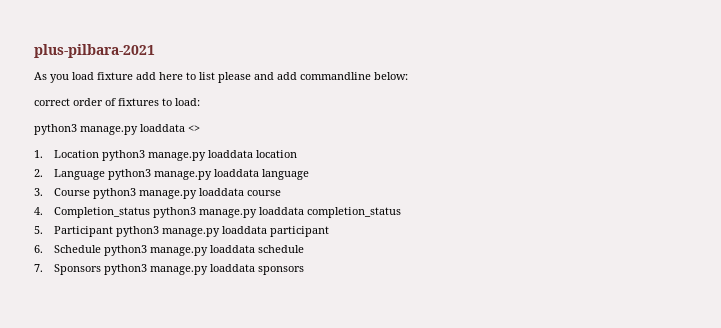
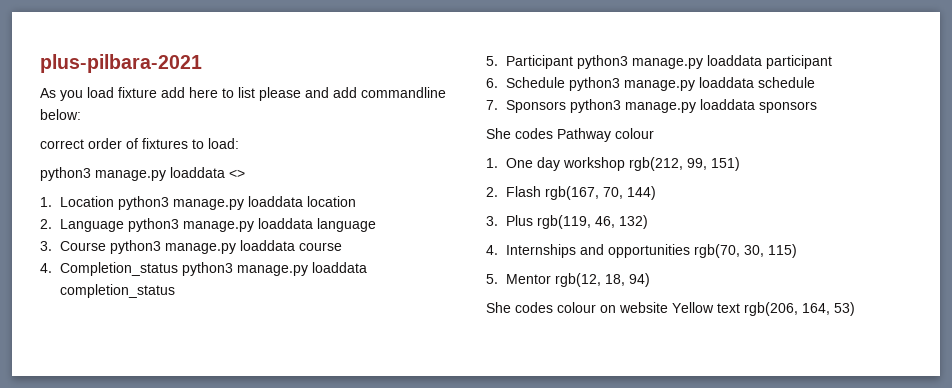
(304, 270) none -> [486,128,654,142] [486,157,740,171] [486,186,656,200] [486,215,648,229] [486,244,797,258] [486,273,650,287] [486,302,855,316] // She codes Pathway colour // 1. One day workshop rgb(212, 99, 151) // 2. Flash rgb(167, 70, 144) // 3. Plus rgb(119, 46, 132) // 4. Internships and opportunities rgb(70, 30, 115) // 5. Mentor rgb(12, 18, 94) // She codes colour on website Yellow text rgb(206, 164, 53)

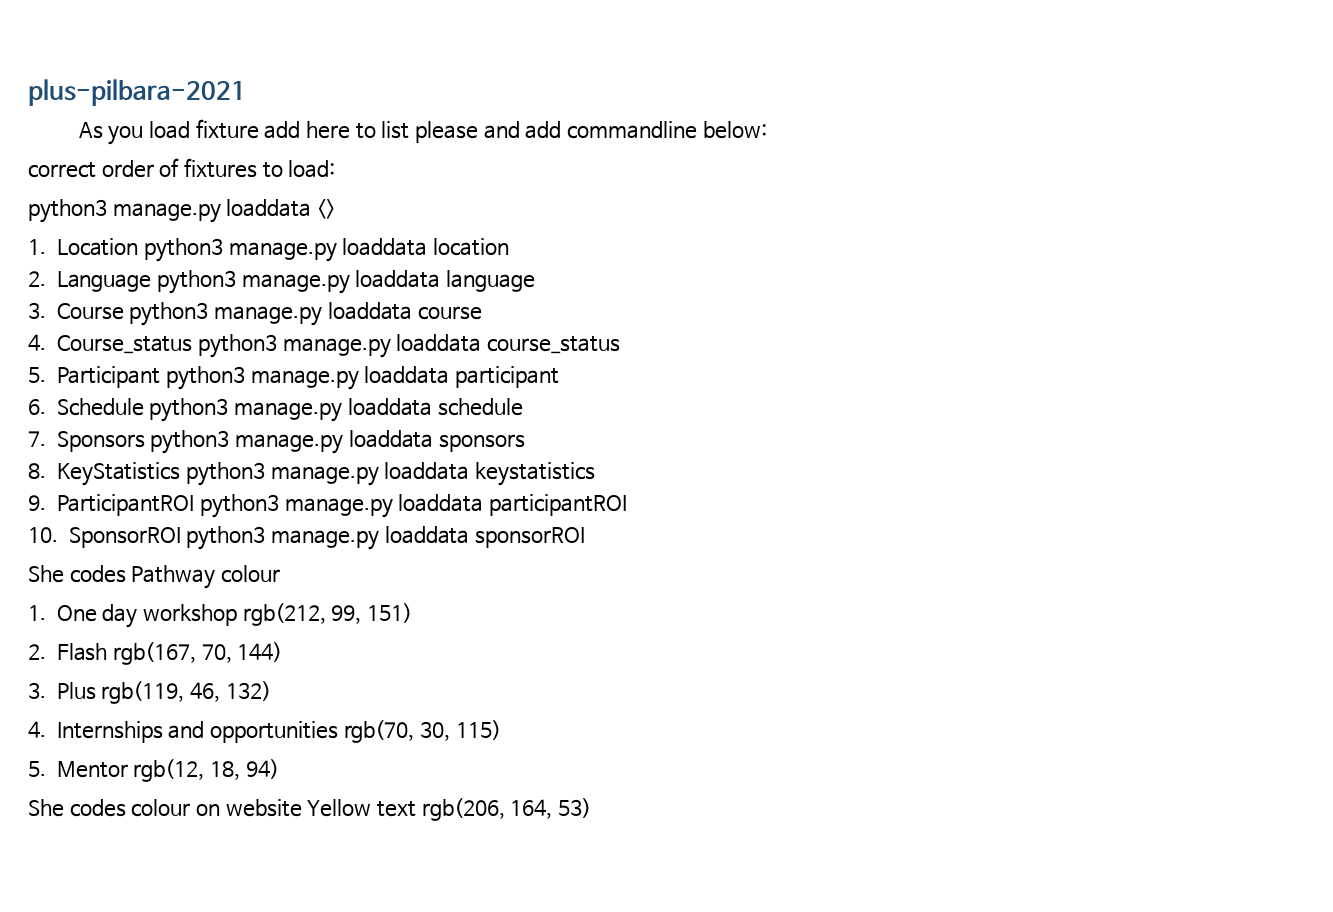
[59,262,367,276] [59,284,175,298] Completion_status python3 manage.py loaddata completion_status -> [56,334,621,358] Course_status python3 manage.py loaddata course_status
(817, 107) none -> [28,462,596,486] [28,494,628,518] [28,526,586,550] // 8. KeyStatistics python3 manage.py loaddata keystatistics // 9. ParticipantROI python3 manage.py loaddata participantROI // 10. SponsorROI python3 manage.py loaddata sponsorROI

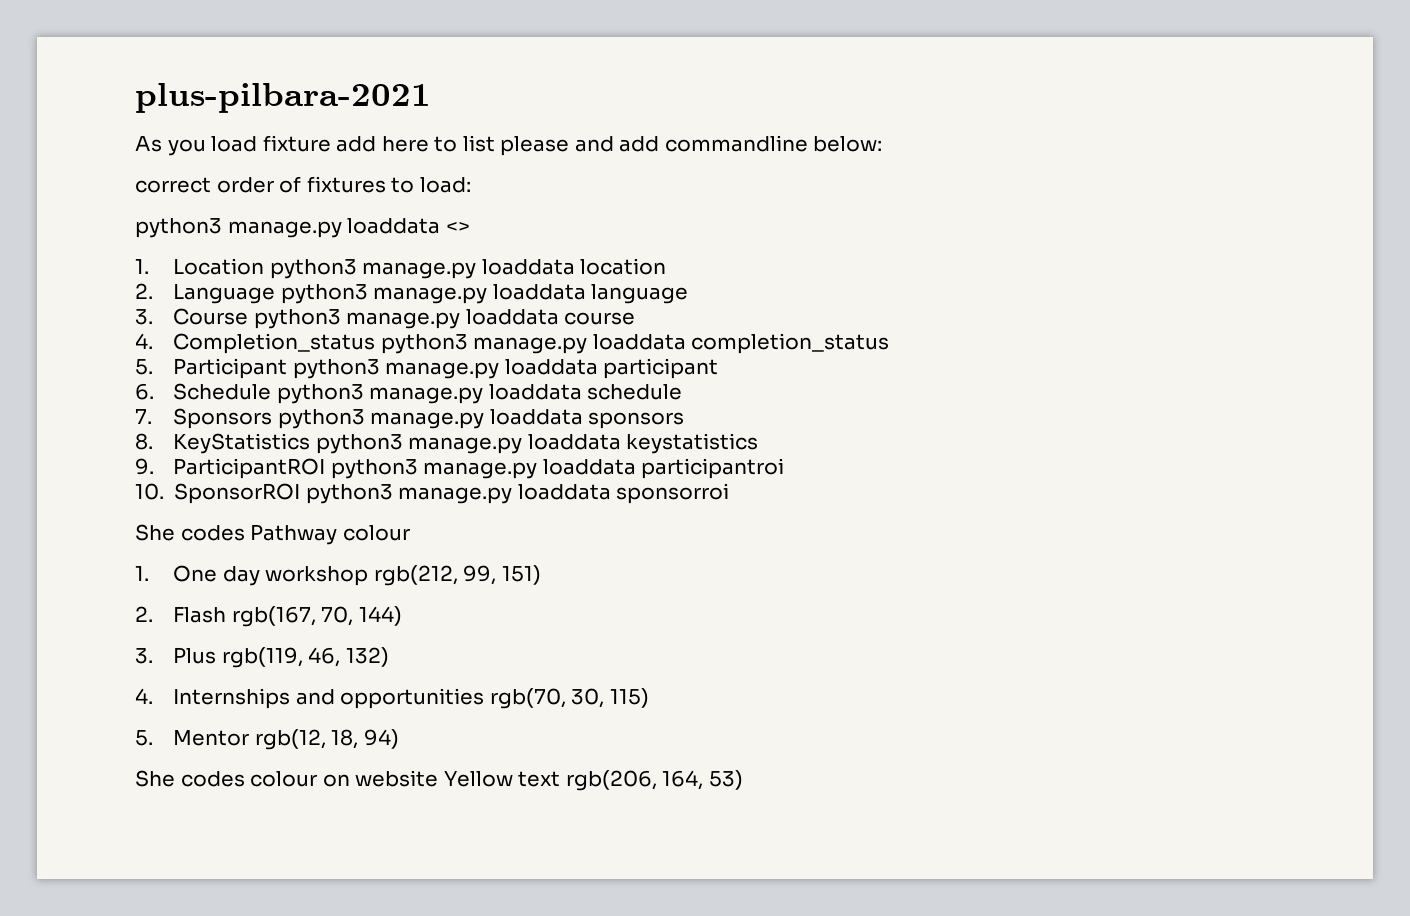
[56,334,621,358] Course_status python3 manage.py loaddata course_status -> [172,333,890,354] Completion_status python3 manage.py loaddata completion_status
[489,494,628,516] participantROI -> [641,458,785,479] participantroi
[475,527,586,548] sponsorROI -> [616,483,730,504] sponsorroi

